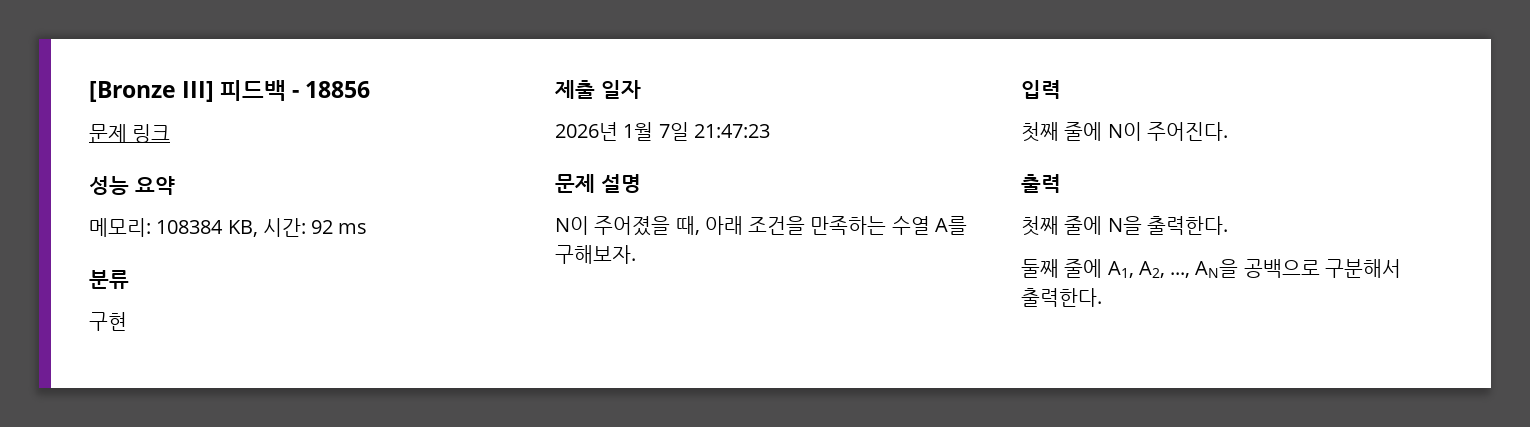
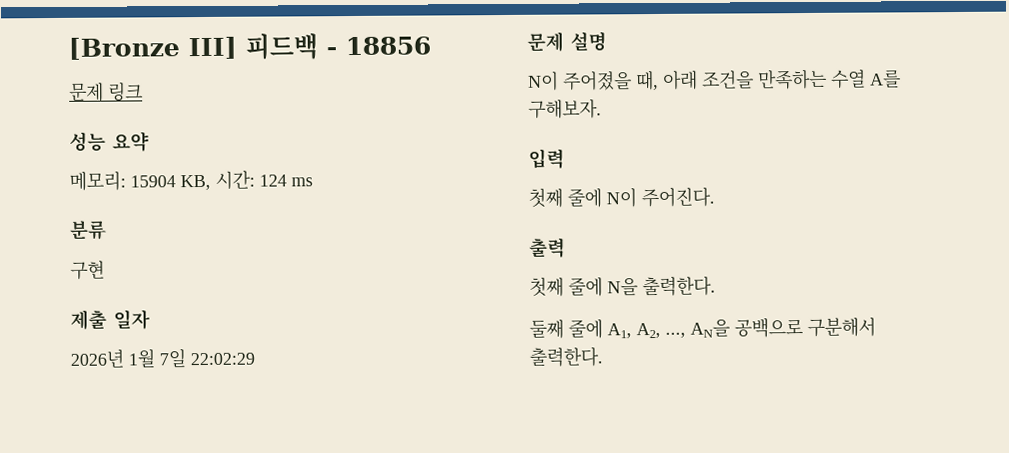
[156,220,224,234] 108384 -> [130,175,176,188] 15904
[311,220,334,234] 92 -> [259,174,287,187] 124
[693,124,770,138] 21:47:23 -> [190,352,255,366] 22:02:29

